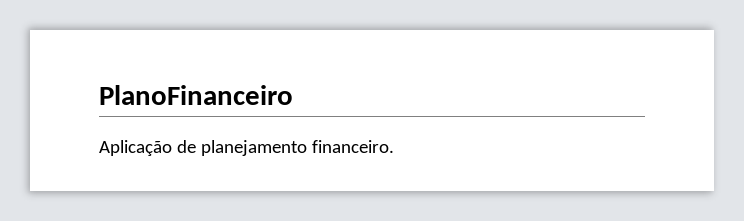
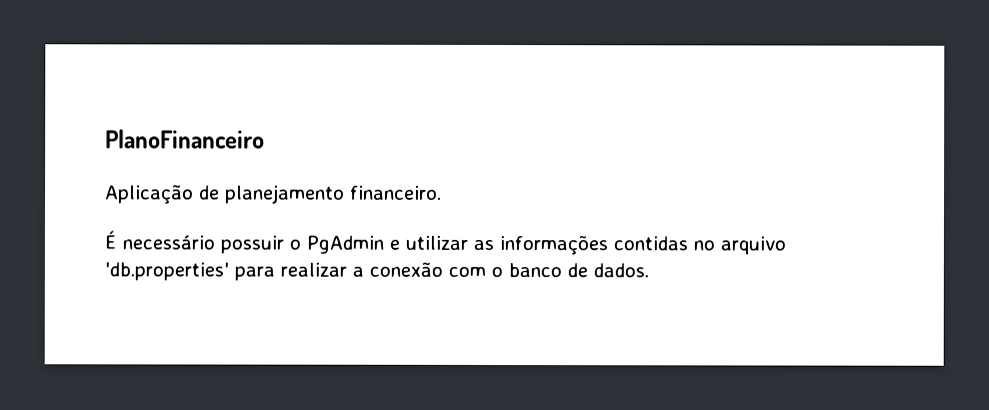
(394, 146) none -> [104,230,786,256] [104,261,649,281] // É necessário possuir o PgAdmin e utilizar as informações contidas no arquivo 'db.properties' para realizar a conexão com o banco de dados.

